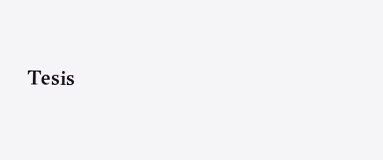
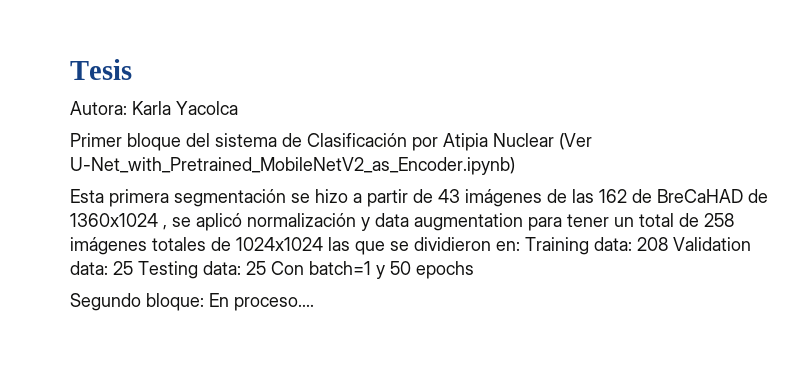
(76, 78) none -> [70,101,238,115] [70,133,592,151] [70,157,515,175] [70,189,768,207] [70,213,734,231] [70,237,751,255] [70,261,474,279] [70,293,314,311] // Autora: Karla Yacolca // Primer bloque del sistema de Clasificación por Atipia Nuclear (Ver U-Net_with_Pretrained_MobileNetV2_as_Encoder.ipynb) // Esta primera segmentación se hizo a partir de 43 imágenes de las 162 de BreCaHAD de 1360x1024 , se aplicó normalización y data augmentation para tener un total de 258 imágenes totales de 1024x1024 las que se dividieron en: Training data: 208 Validation data: 25 Testing data: 25 Con batch=1 y 50 epochs // Segundo bloque: En proceso....

